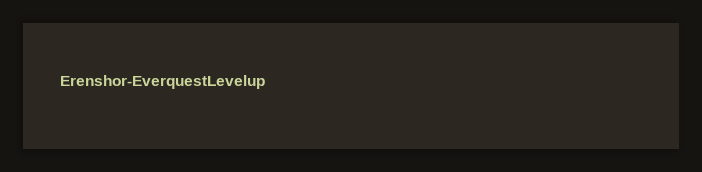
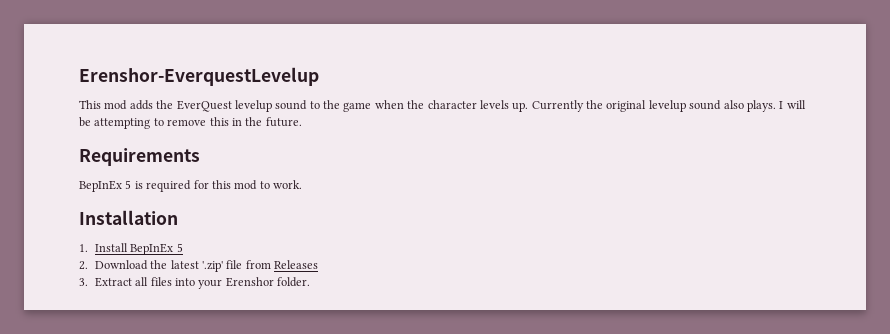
(265, 82) none -> [79,100,806,112] [79,117,302,129] [79,148,200,166] [79,180,302,192] [79,210,178,225] [79,243,183,255] [79,260,319,272] [79,277,311,289] // This mod adds the EverQuest levelup sound to the game when the character levels up. Currently the original levelup sound also plays. I will be attempting to remove this in the future. // Requirements // BepInEx 5 is required for this mod to work. // Installation // 1. Install BepInEx 5 // 2. Download the latest '.zip' file from Releases // 3. Extract all files into your Erenshor folder.

